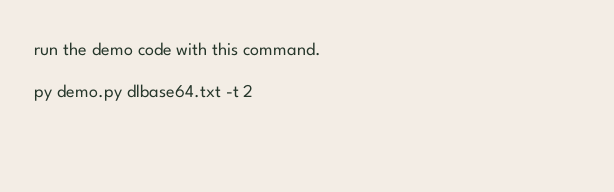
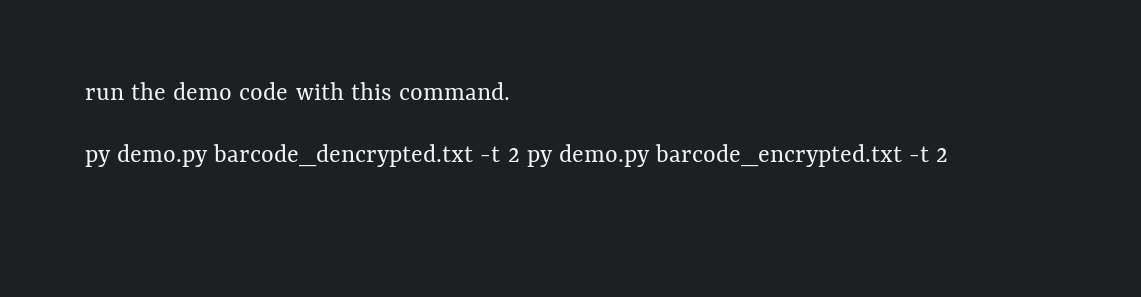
[126,84,254,98] dlbase64.txt -t 2 -> [213,144,949,167] barcode_dencrypted.txt -t 2 py demo.py barcode_encrypted.txt -t 2

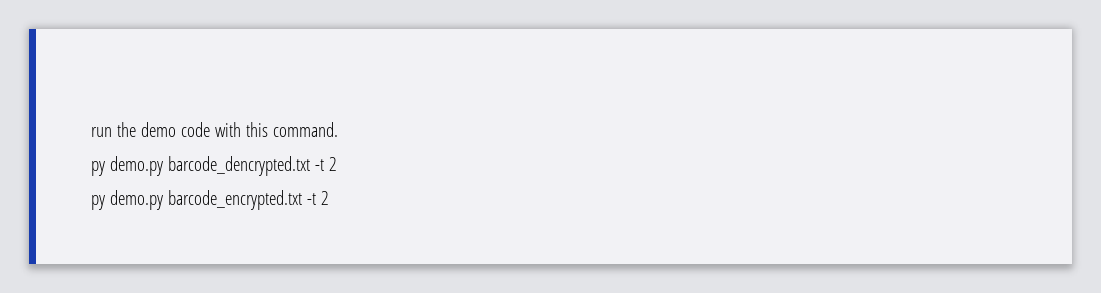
(520, 155) none -> (337, 164) //

